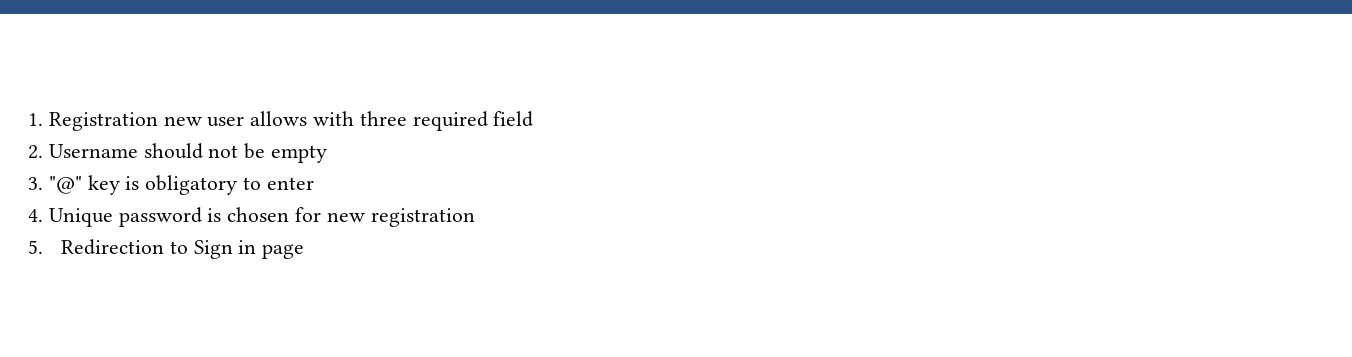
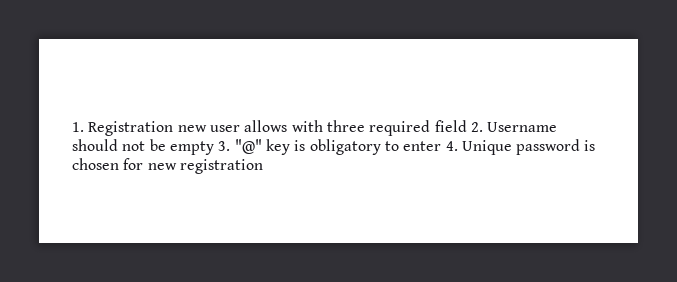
(534, 119) // -> (467, 126) none
(328, 154) // -> (214, 148) none
(314, 183) // -> (442, 146) none
[28,239,305,259] // 5. Redirection to Sign in page -> (263, 166) none

